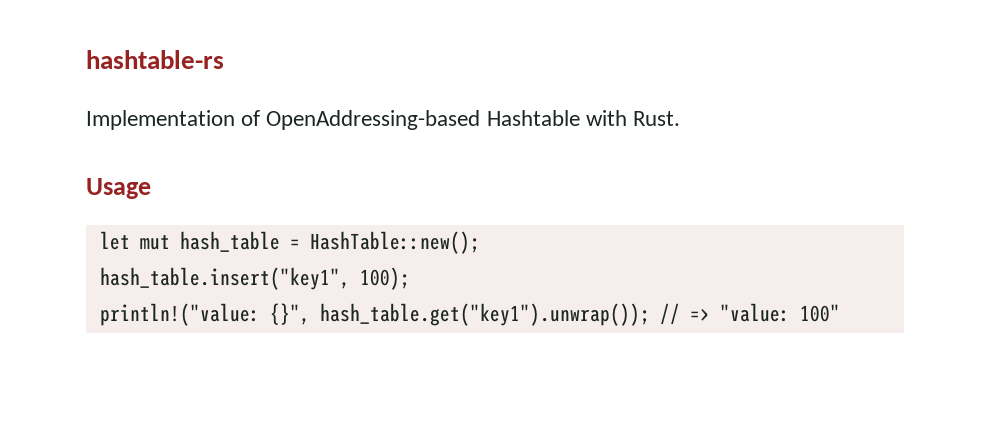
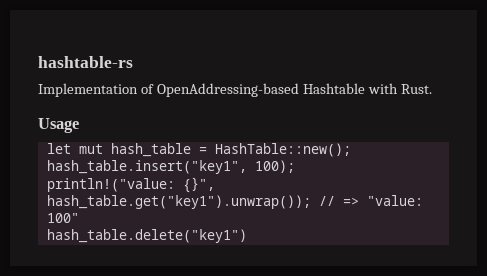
(840, 313) none -> [46,229,247,243] // hash_table.delete("key1")

